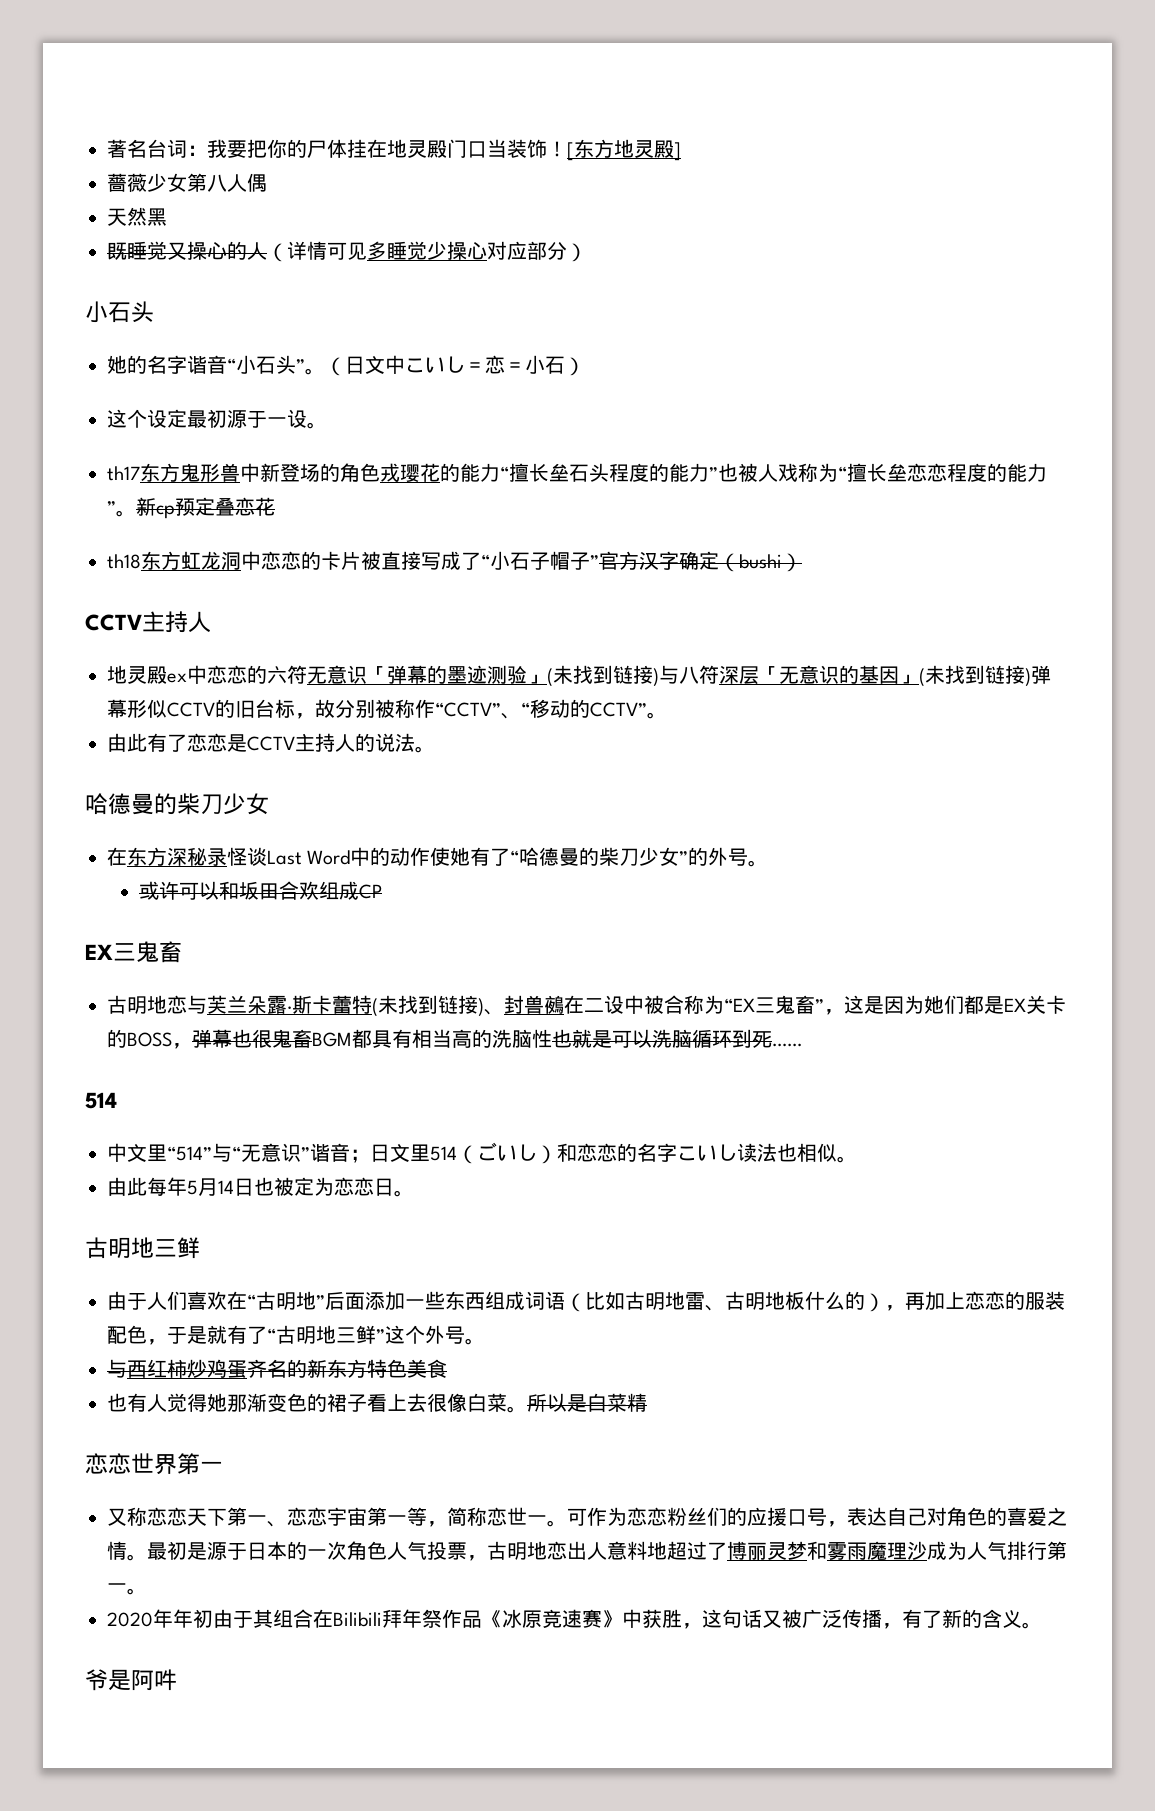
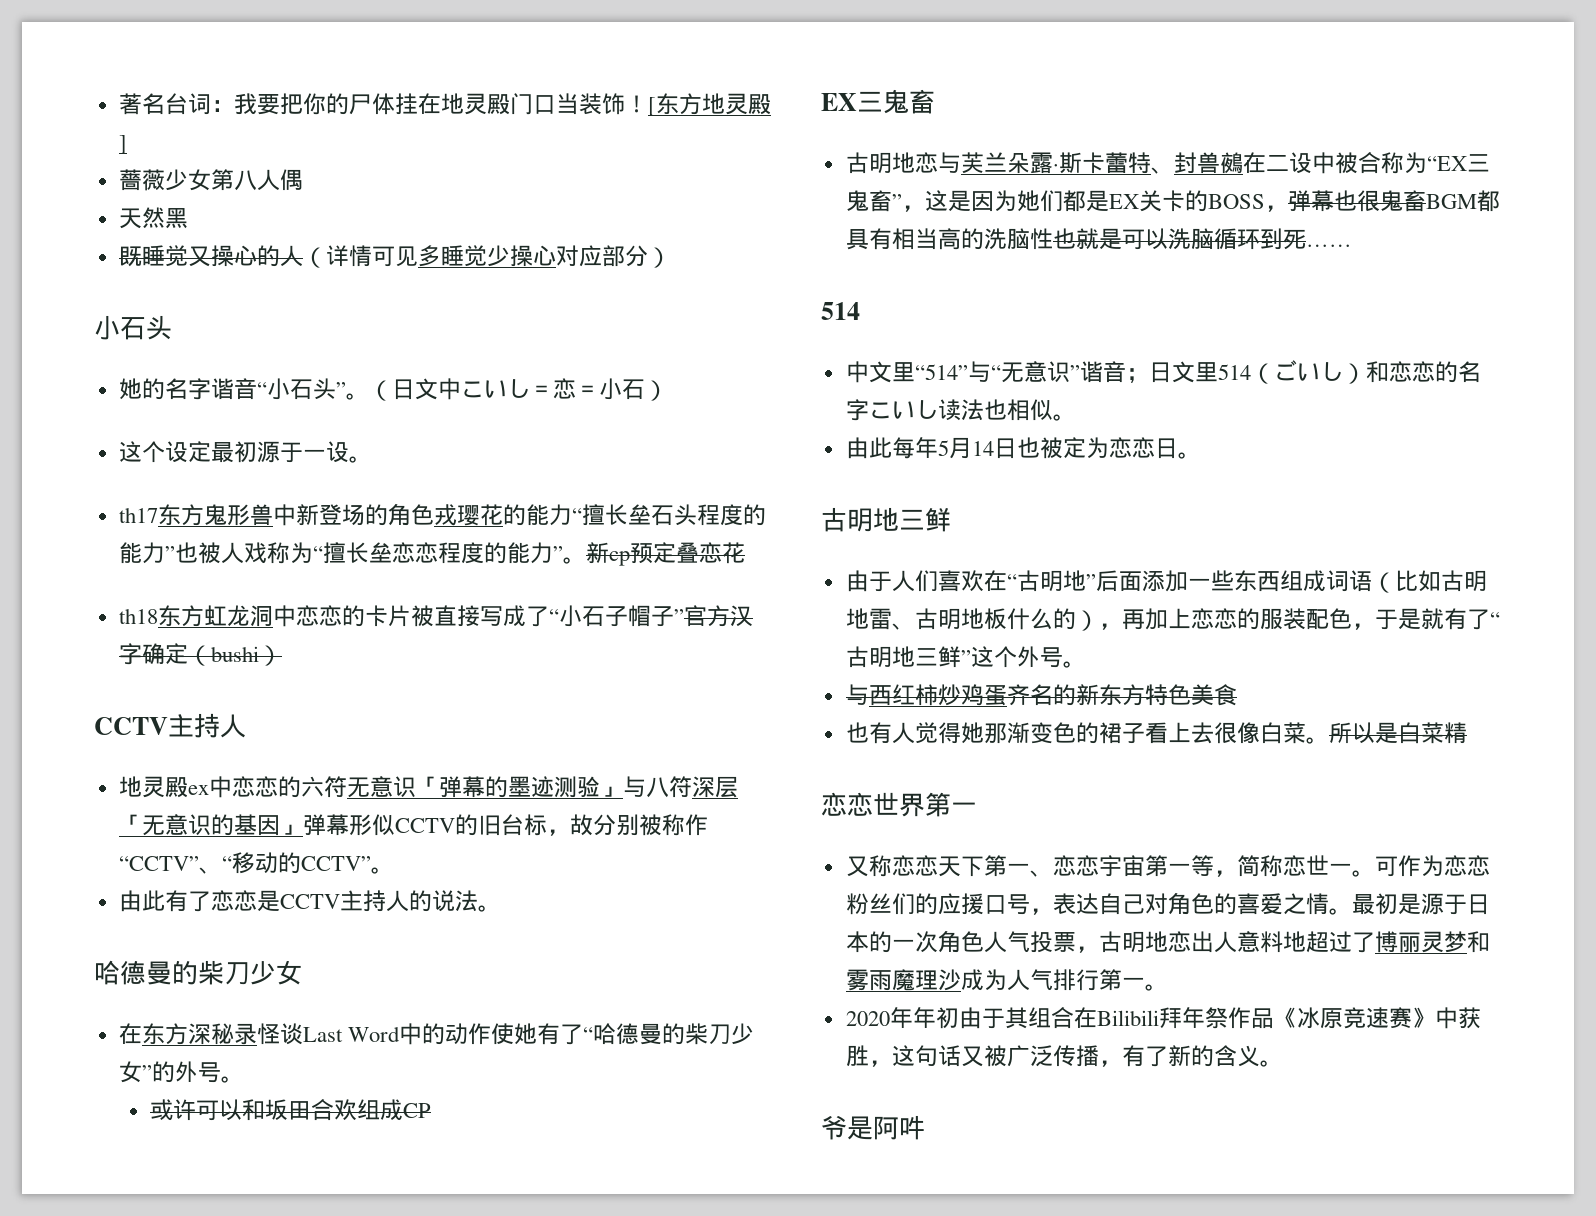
[547,665,659,687] (未找到链接) -> (623, 791) none
[919,665,1031,687] (未找到链接) -> (303, 829) none
[372,995,484,1017] (未找到链接) -> (1151, 163) none

